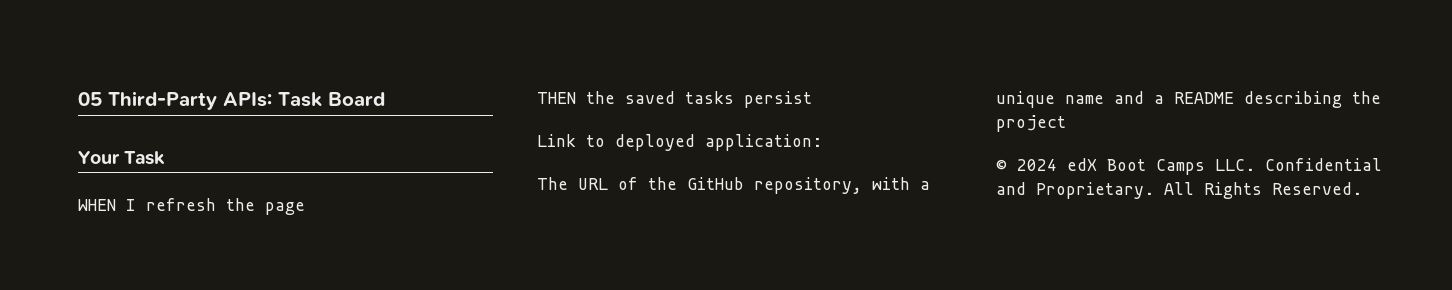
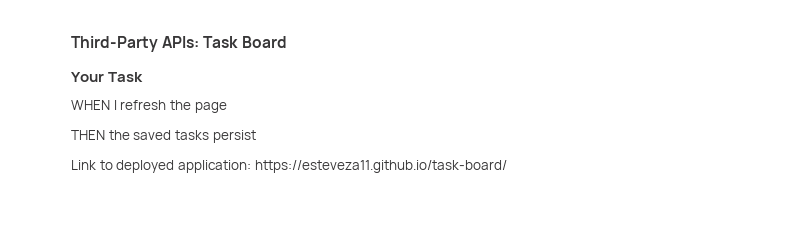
[78,92,102,106] 05 -> (71, 44) none
[537,177,930,194] [996,91,1381,108] [996,115,1066,132] [996,158,1382,175] [996,182,1362,199] // The URL of the GitHub repository, with a unique name and a README describing the project // © 2024 edX Boot Camps LLC. Confidential and Proprietary. All Rights Reserved. -> [254,160,507,173] https://esteveza11.github.io/task-board/

